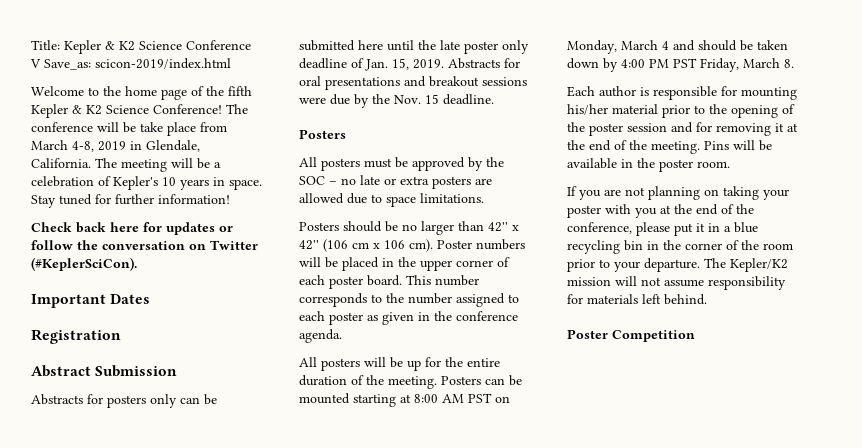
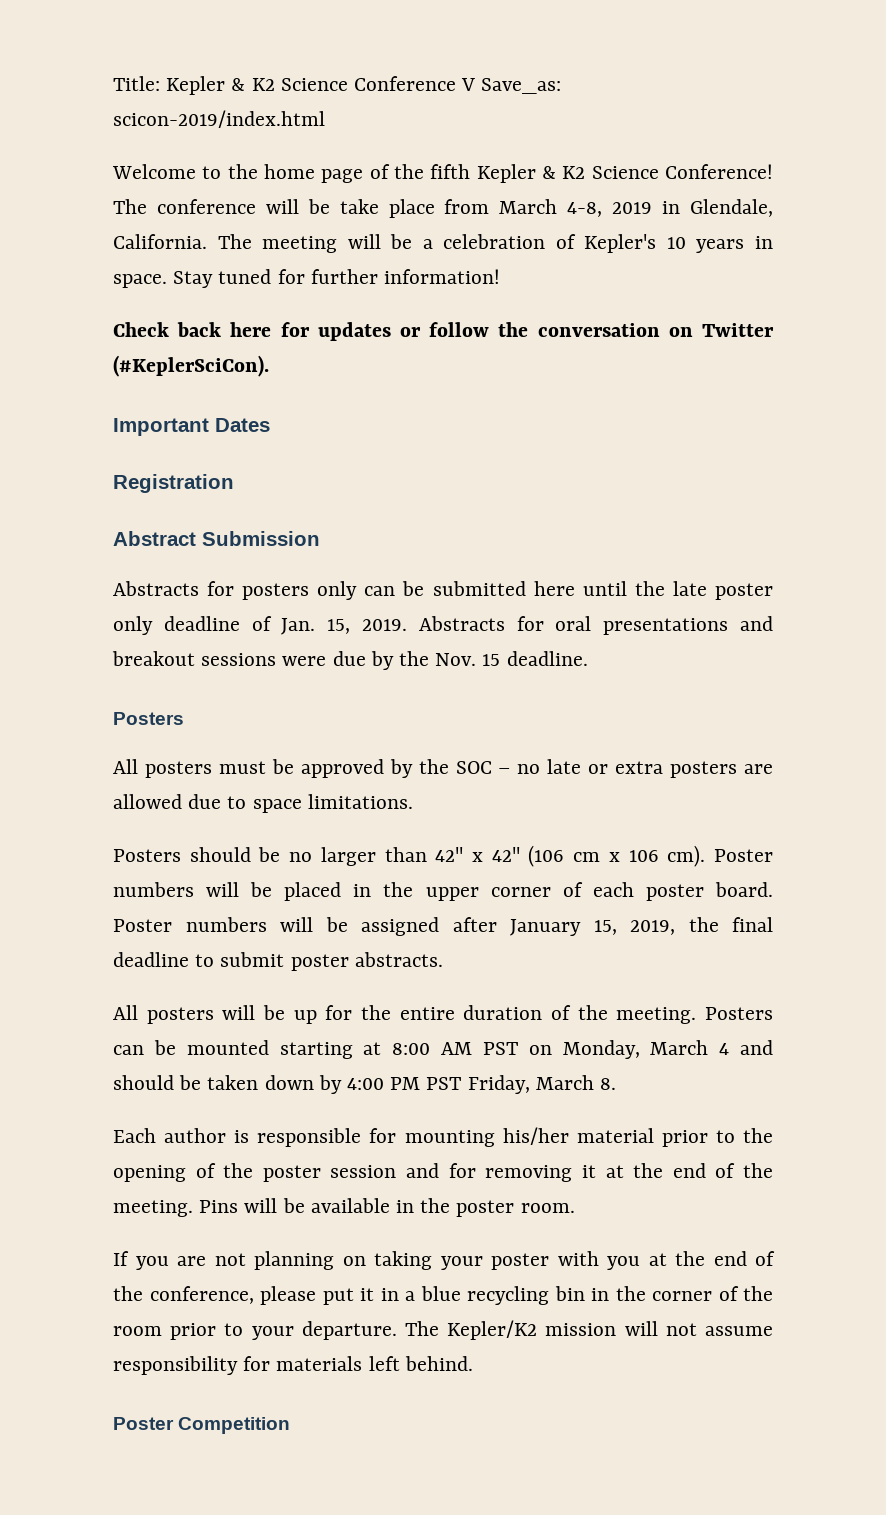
[406,275,479,286] [299,293,519,307] [299,311,518,325] [299,329,342,343] This number corresponds to the number assigned to each poster as given in the conference agenda. -> [113,917,773,936] [113,952,443,971] Poster numbers will be assigned after January 15, 2019, the final deadline to submit poster abstracts.

